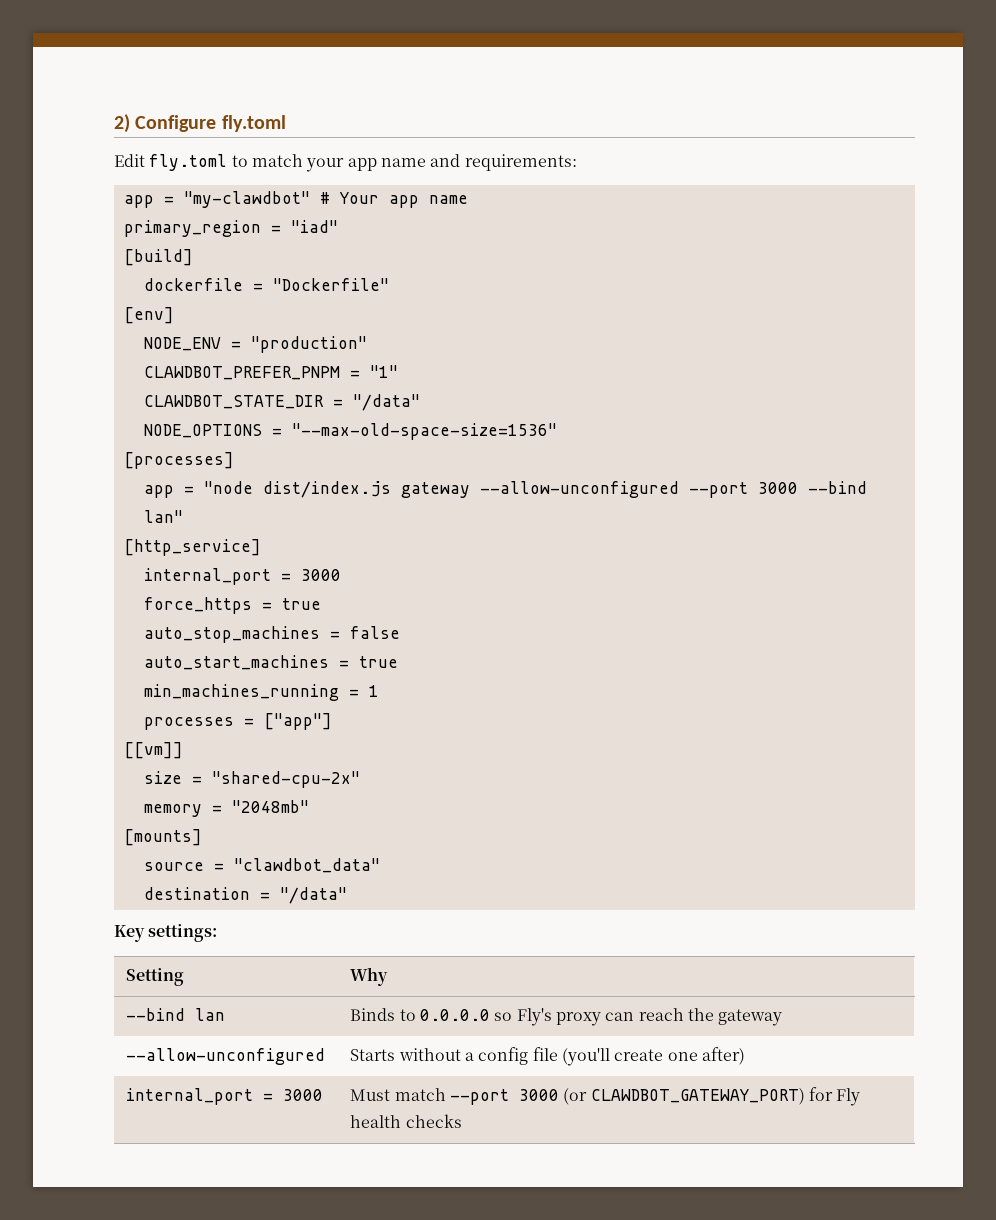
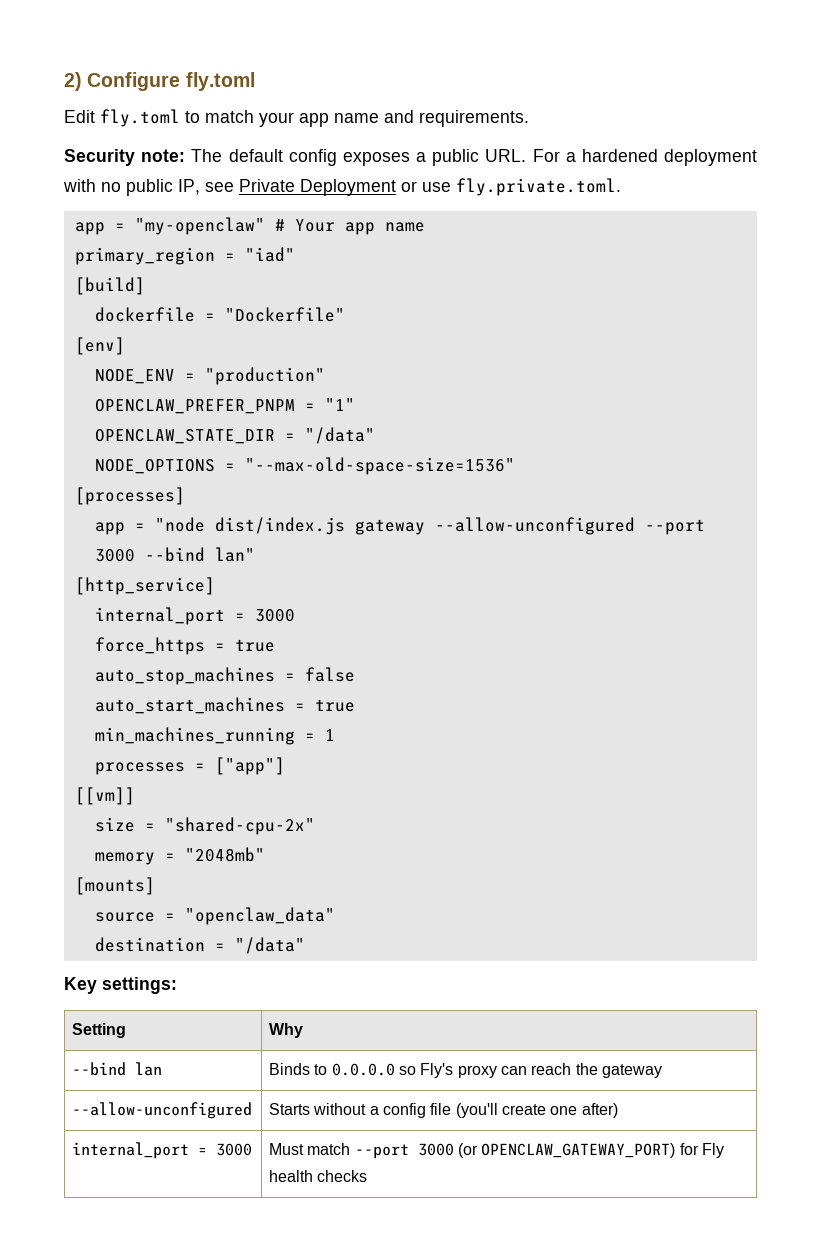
[464,154,577,171] [123,191,310,208] requirements: // app = "my-clawdbot" -> [419,110,529,127] [64,149,757,166] [63,178,621,196] [74,217,265,235] requirements. // Security note: The default config exposes a public URL. For a hardened deployment with no public IP, see Private Deployment or use fly.private.toml. // app = "my-openclaw"
[143,366,340,380] CLAWDBOT_PREFER_PNPM -> [94,399,295,414] OPENCLAW_PREFER_PNPM
[143,395,324,409] CLAWDBOT_STATE_DIR -> [94,429,275,444] OPENCLAW_STATE_DIR
[233,858,380,873] "clawdbot_data" -> [184,907,335,925] "openclaw_data"
[590,1088,805,1105] CLAWDBOT_GATEWAY_PORT) -> [481,1143,676,1158] OPENCLAW_GATEWAY_PORT)

